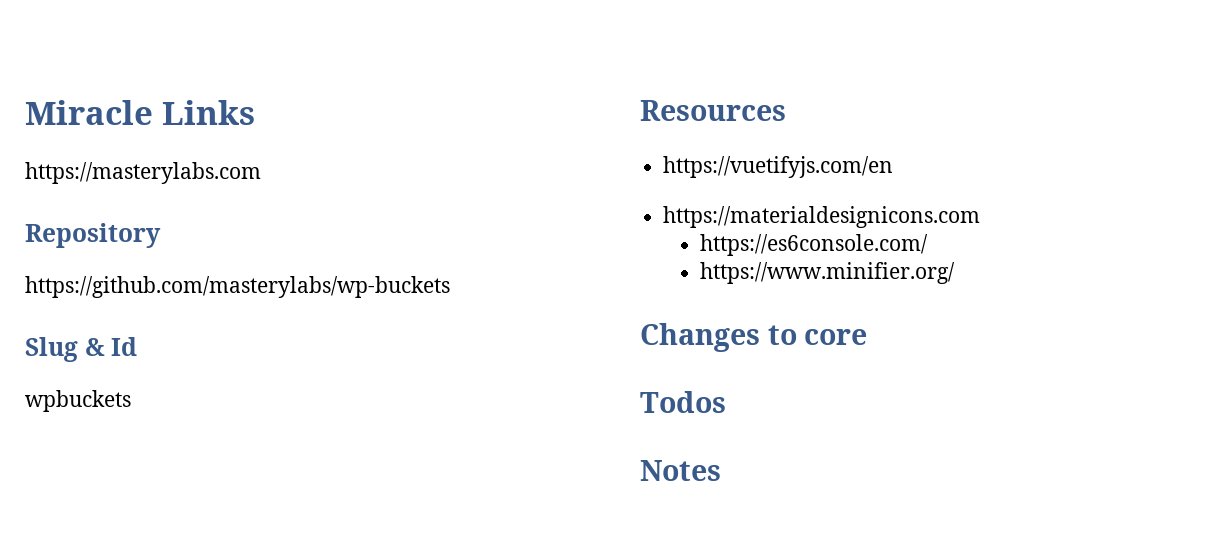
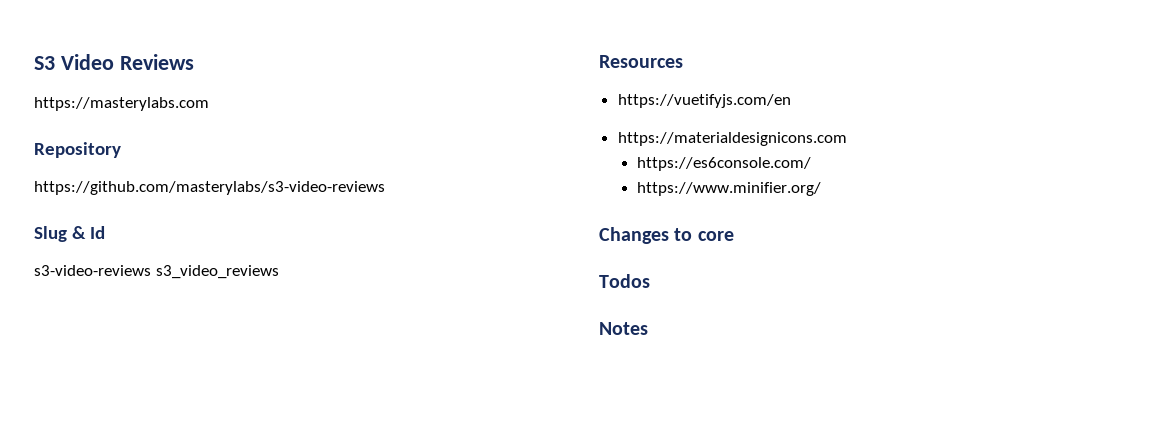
[25,100,255,125] Miracle Links -> [34,54,194,70] S3 Video Reviews
[25,276,450,298] https://github.com/masterylabs/wp-buckets -> [34,181,385,195] https://github.com/masterylabs/s3-video-reviews
[25,390,131,412] wpbuckets -> [34,265,279,279] s3-video-reviews s3_video_reviews

